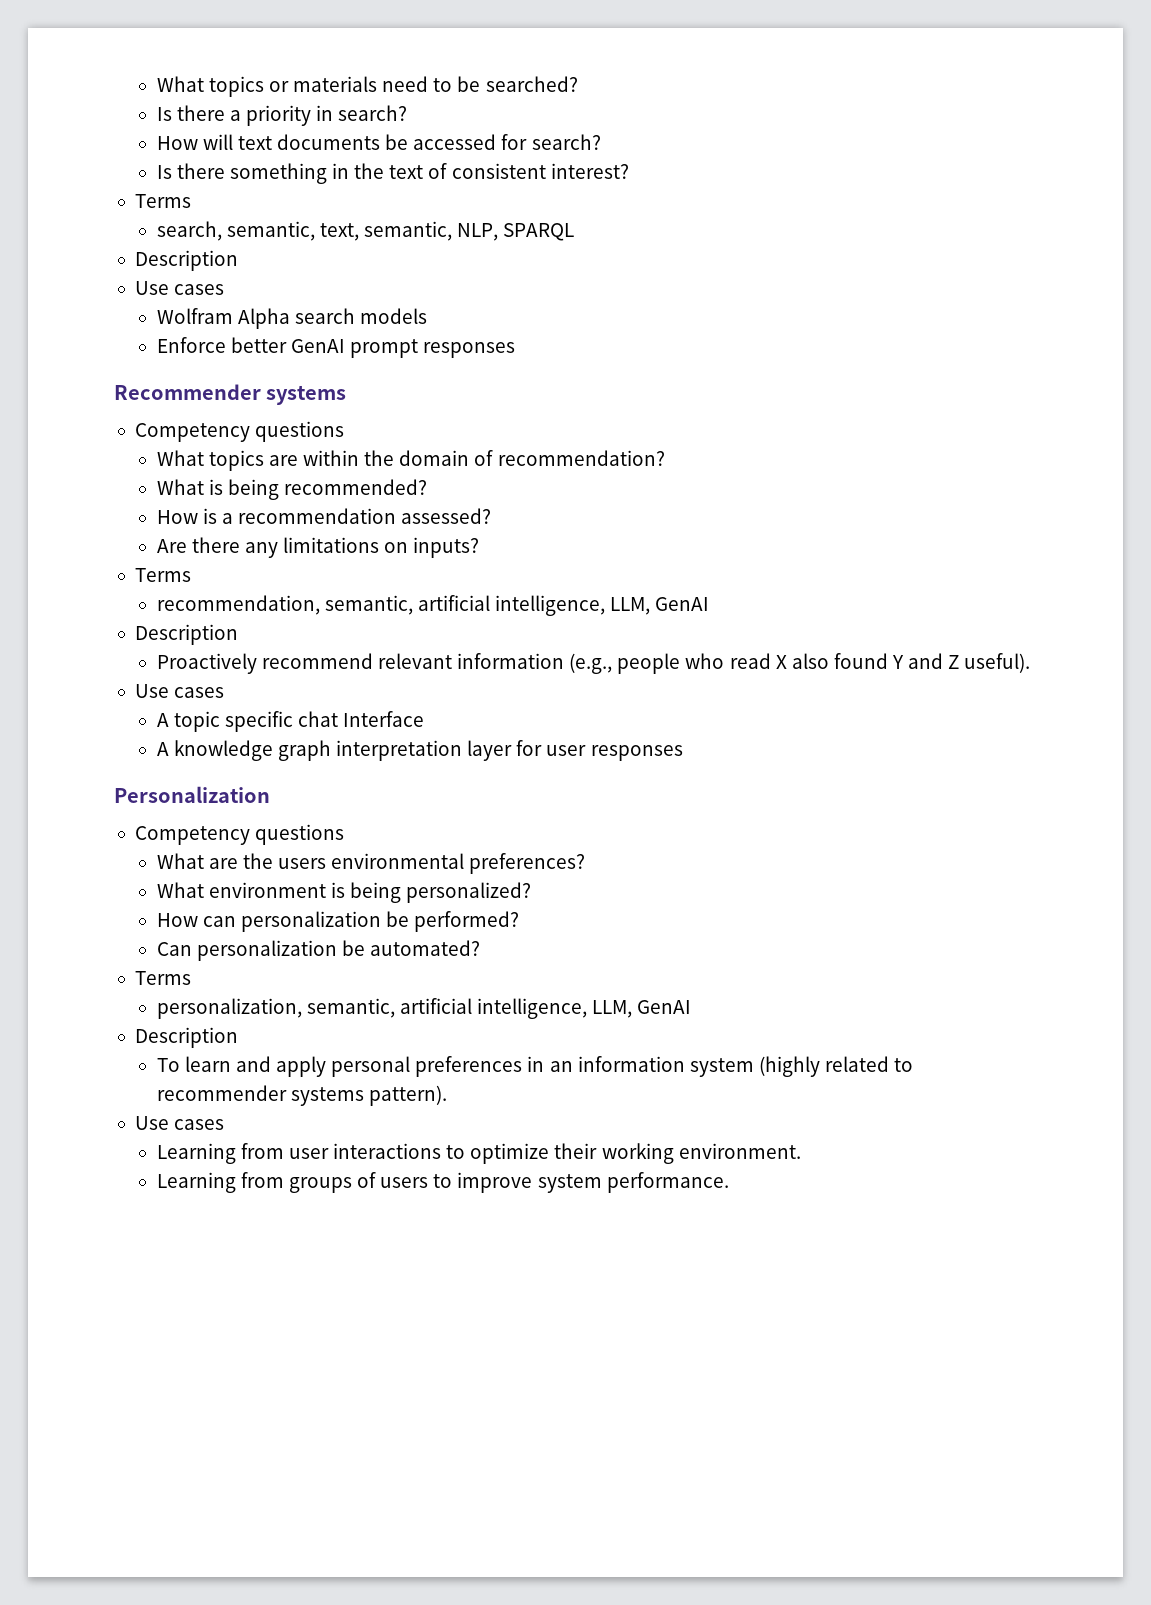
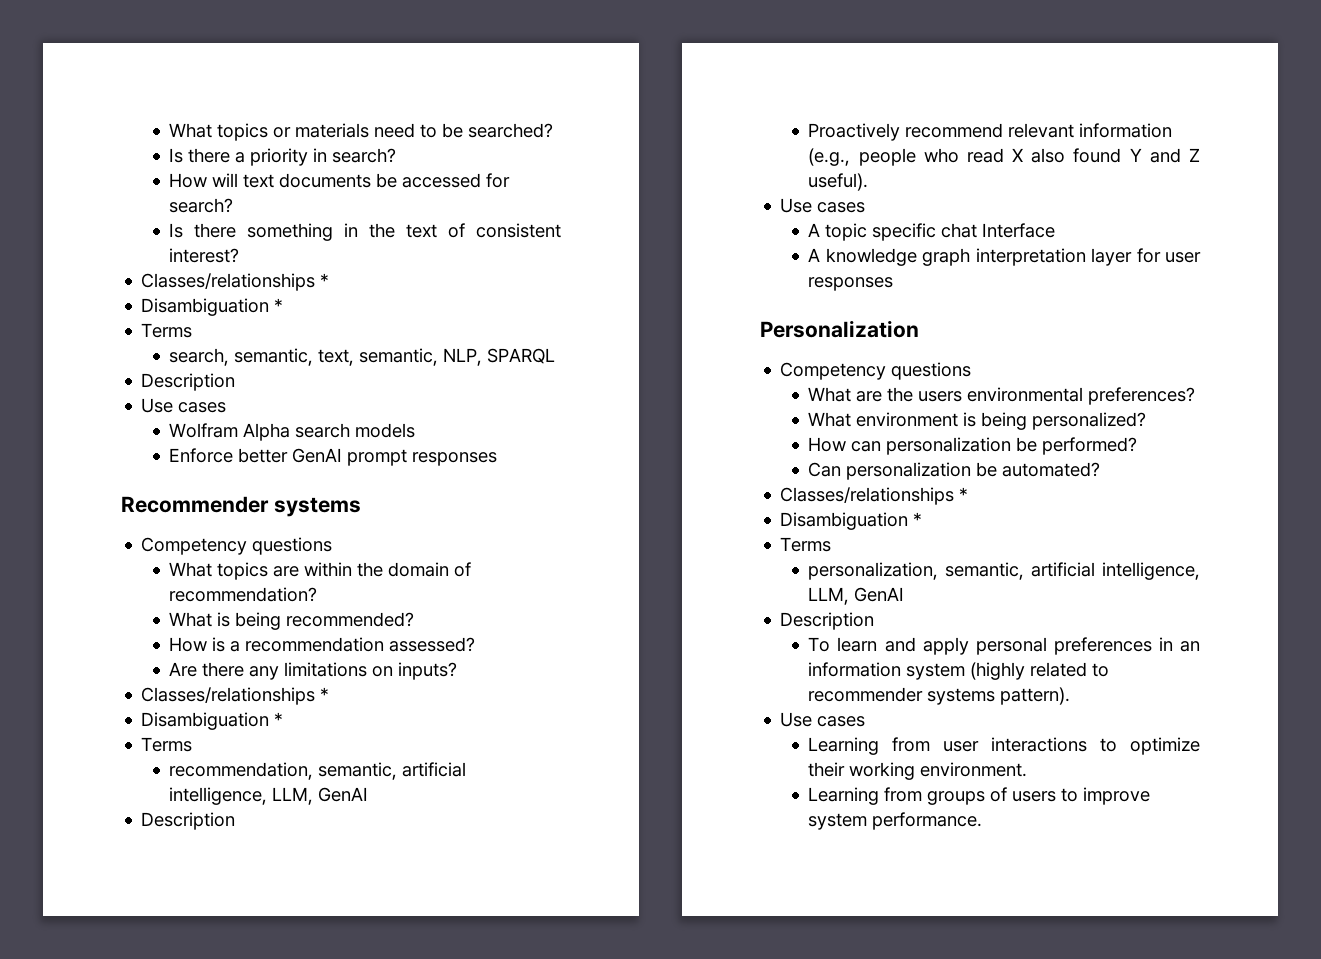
(629, 171) none -> [141,273,330,291] [141,298,284,316] // Classes/relationships * // Disambiguation *
(480, 547) none -> [141,687,330,705] [141,712,284,730] // Classes/relationships * // Disambiguation *
(480, 948) none -> [780,487,969,505] [780,512,923,530] // Classes/relationships * // Disambiguation *

